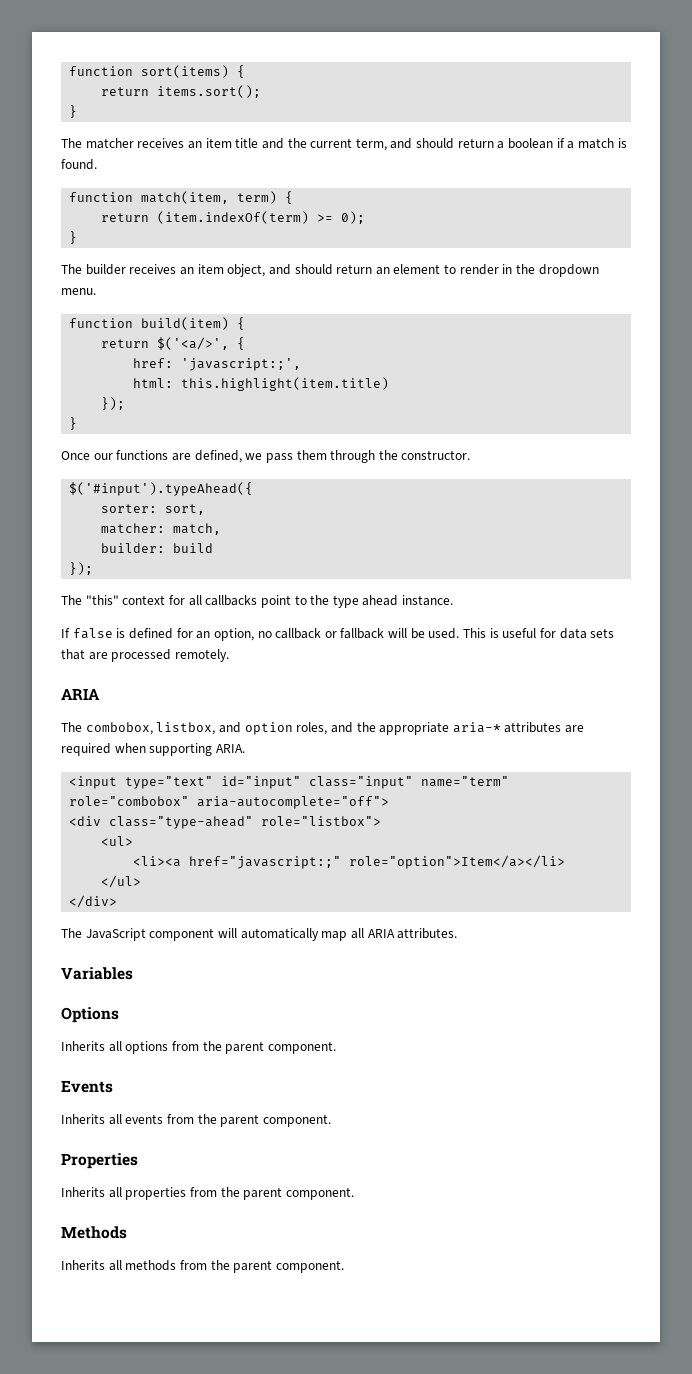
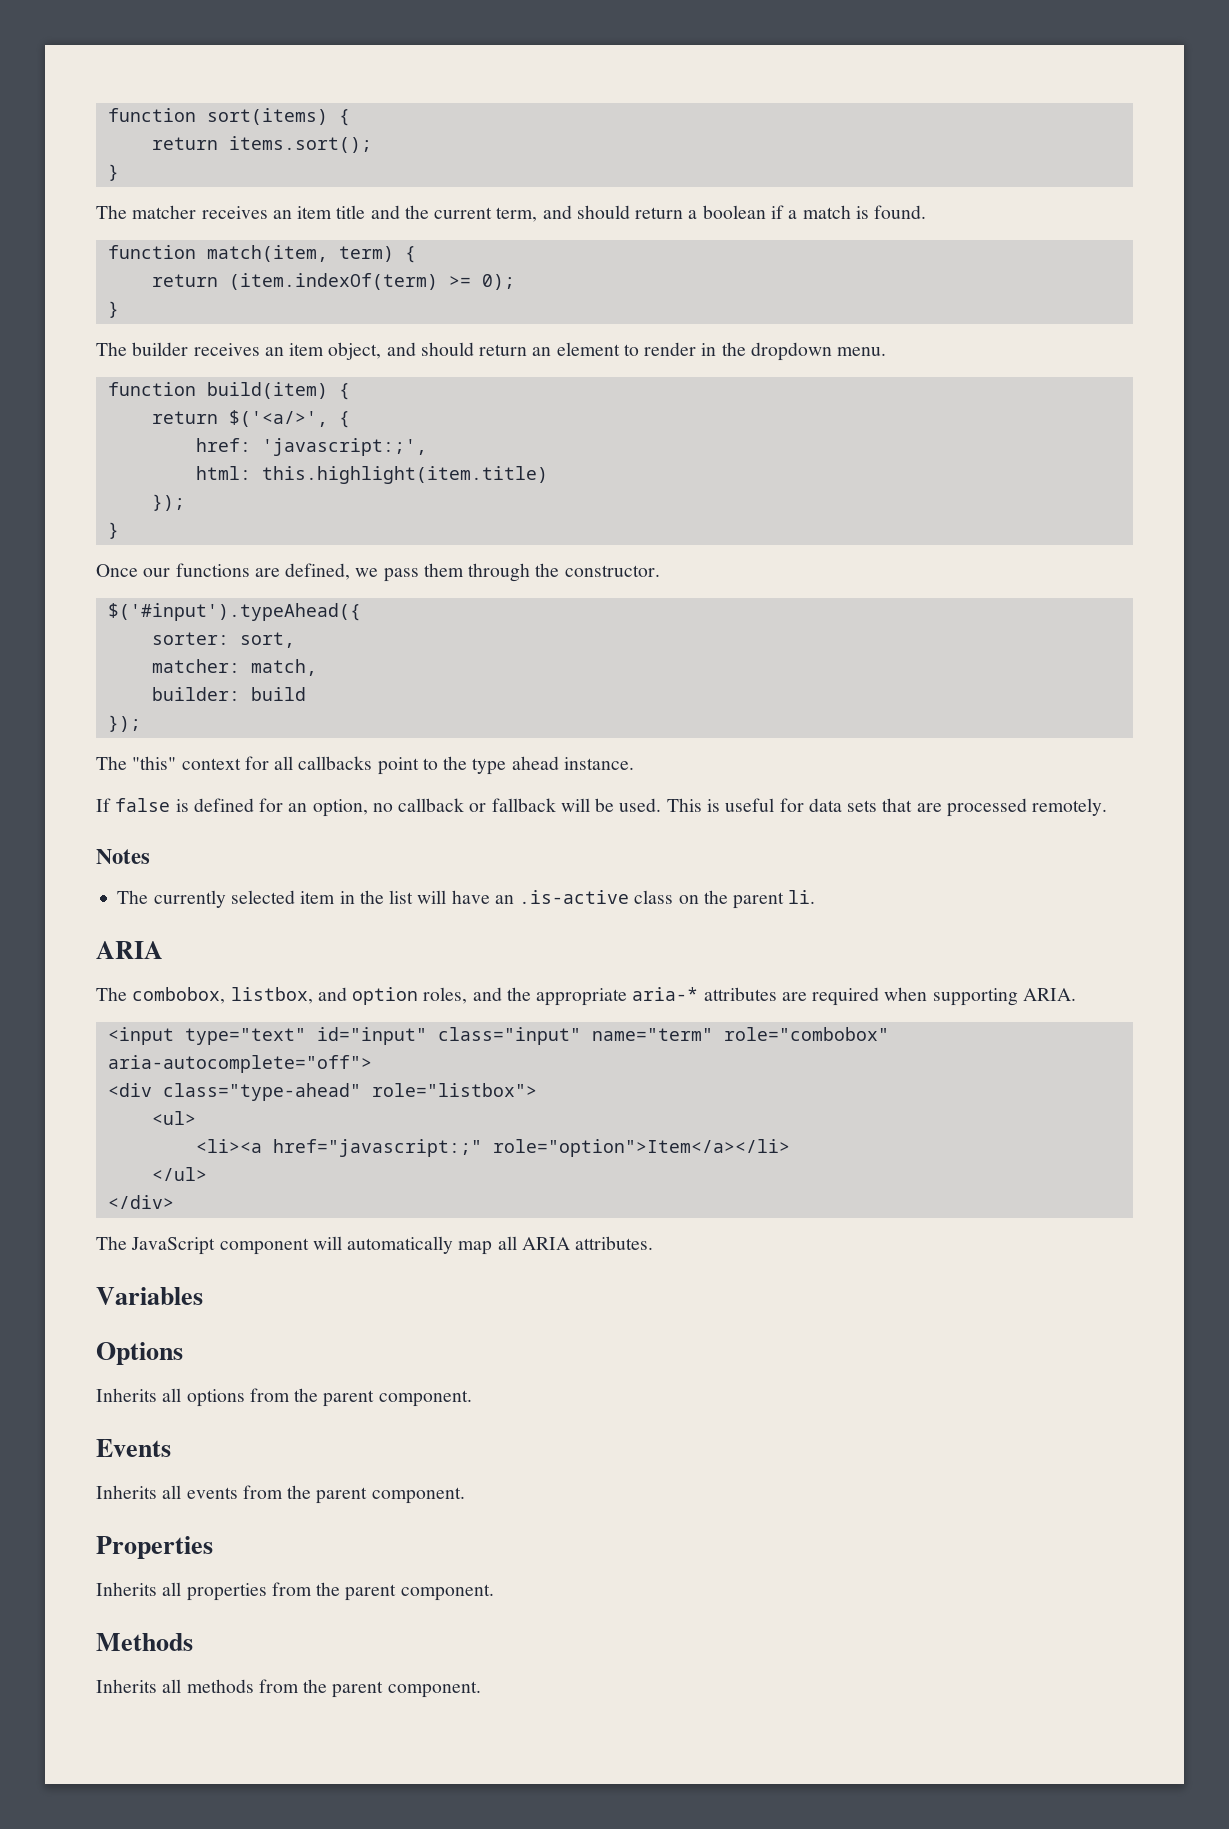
(229, 655) none -> [96,849,150,864] [117,890,816,909] // Notes // The currently selected item in the list will have an .is-active class on the parent li.

